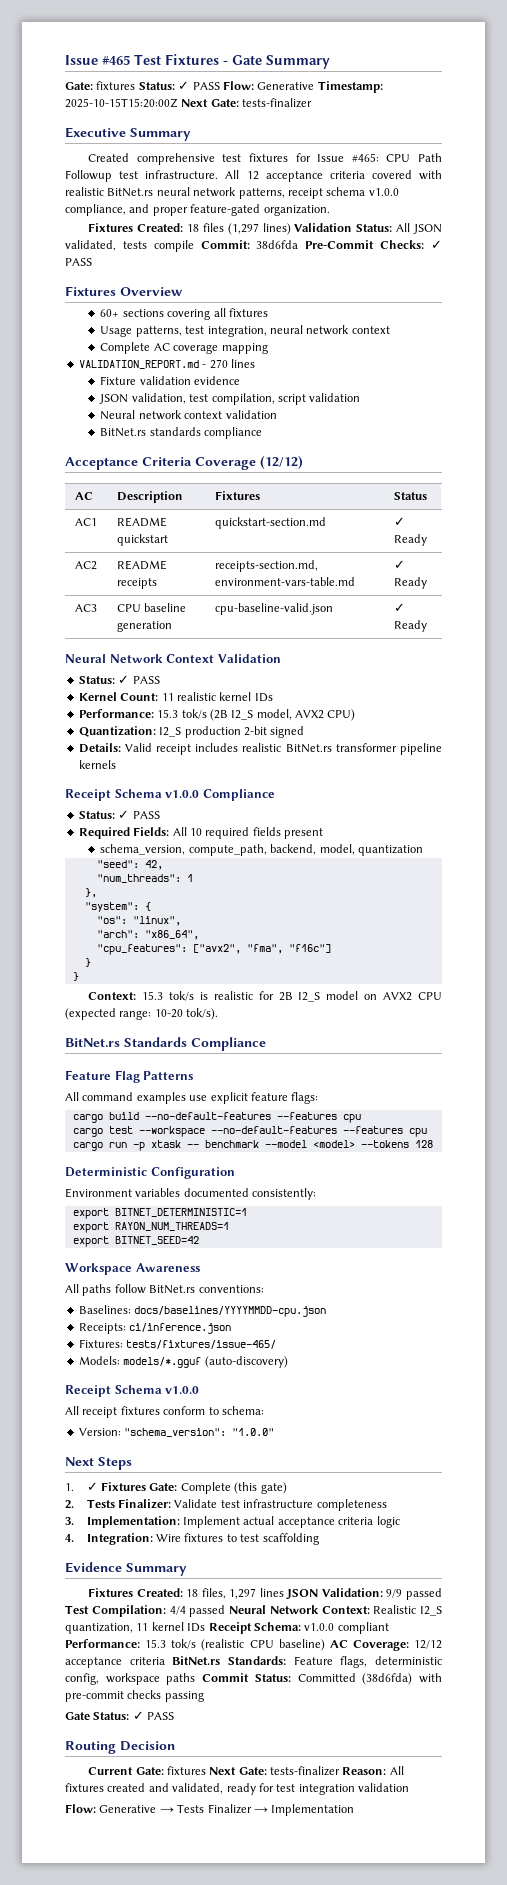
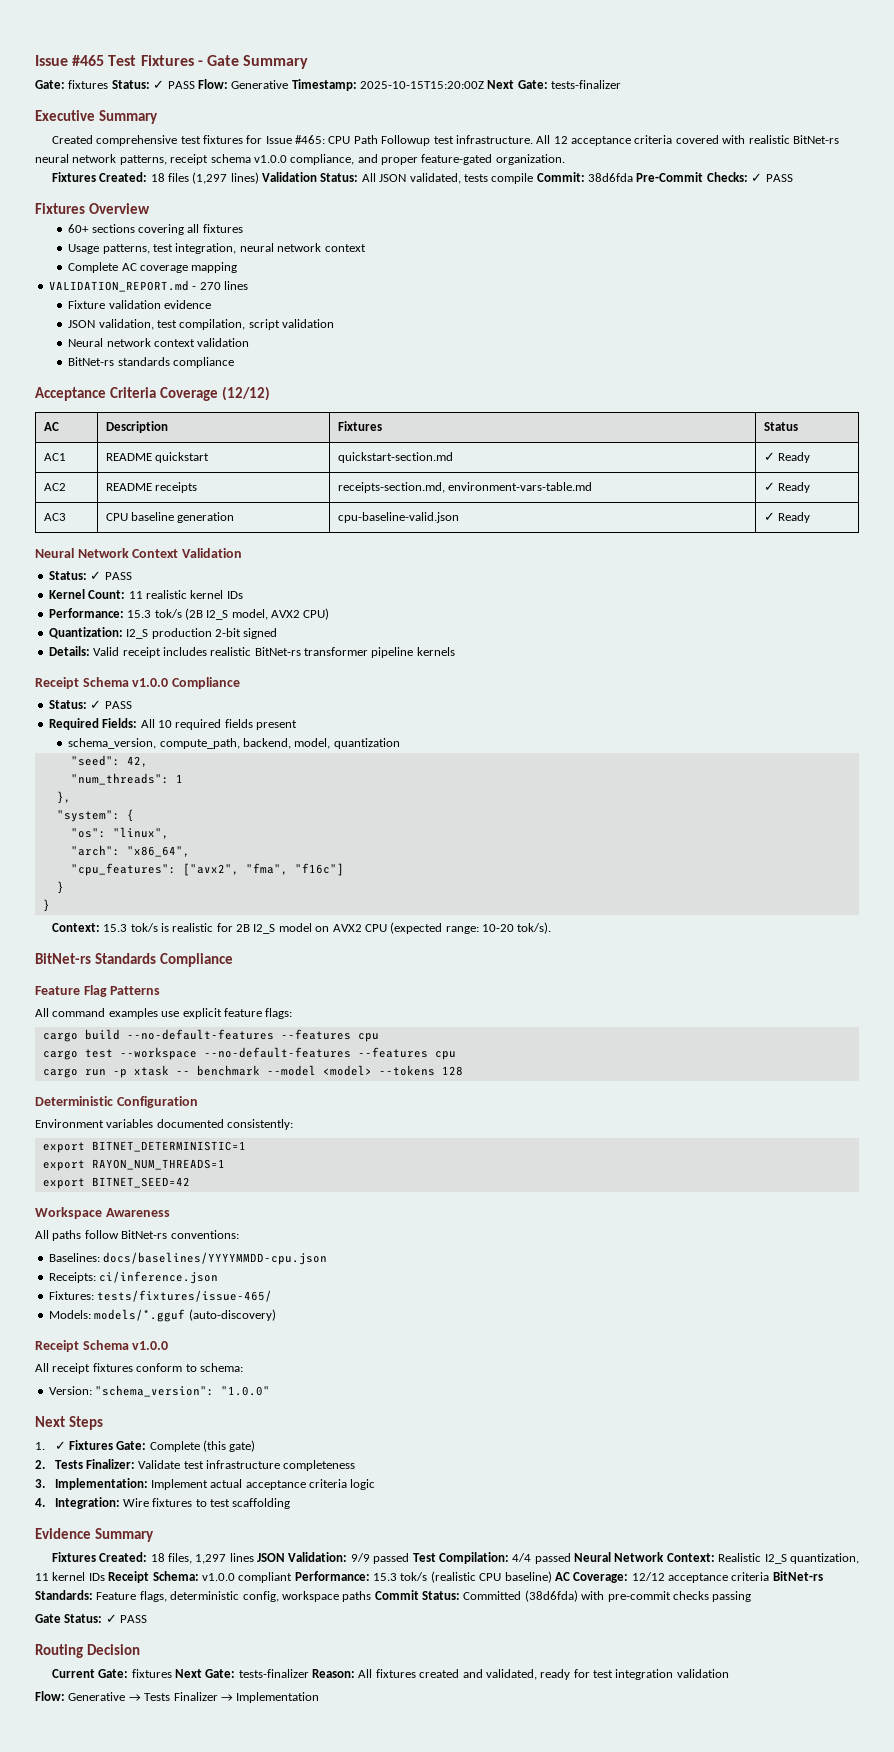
[107,188,154,197] BitNet.rs -> [792,135,839,144] BitNet-rs
[100,428,147,437] BitNet.rs -> [68,357,115,366] BitNet-rs
[285,744,332,753] BitNet.rs -> [254,647,301,656] BitNet-rs
[65,1038,120,1047] BitNet.rs -> [35,953,91,964] BitNet-rs
[149,1285,196,1294] BitNet.rs -> [121,1230,168,1239] BitNet-rs
[172,1656,221,1665] BitNet.rs -> [772,1571,823,1581] BitNet-rs

